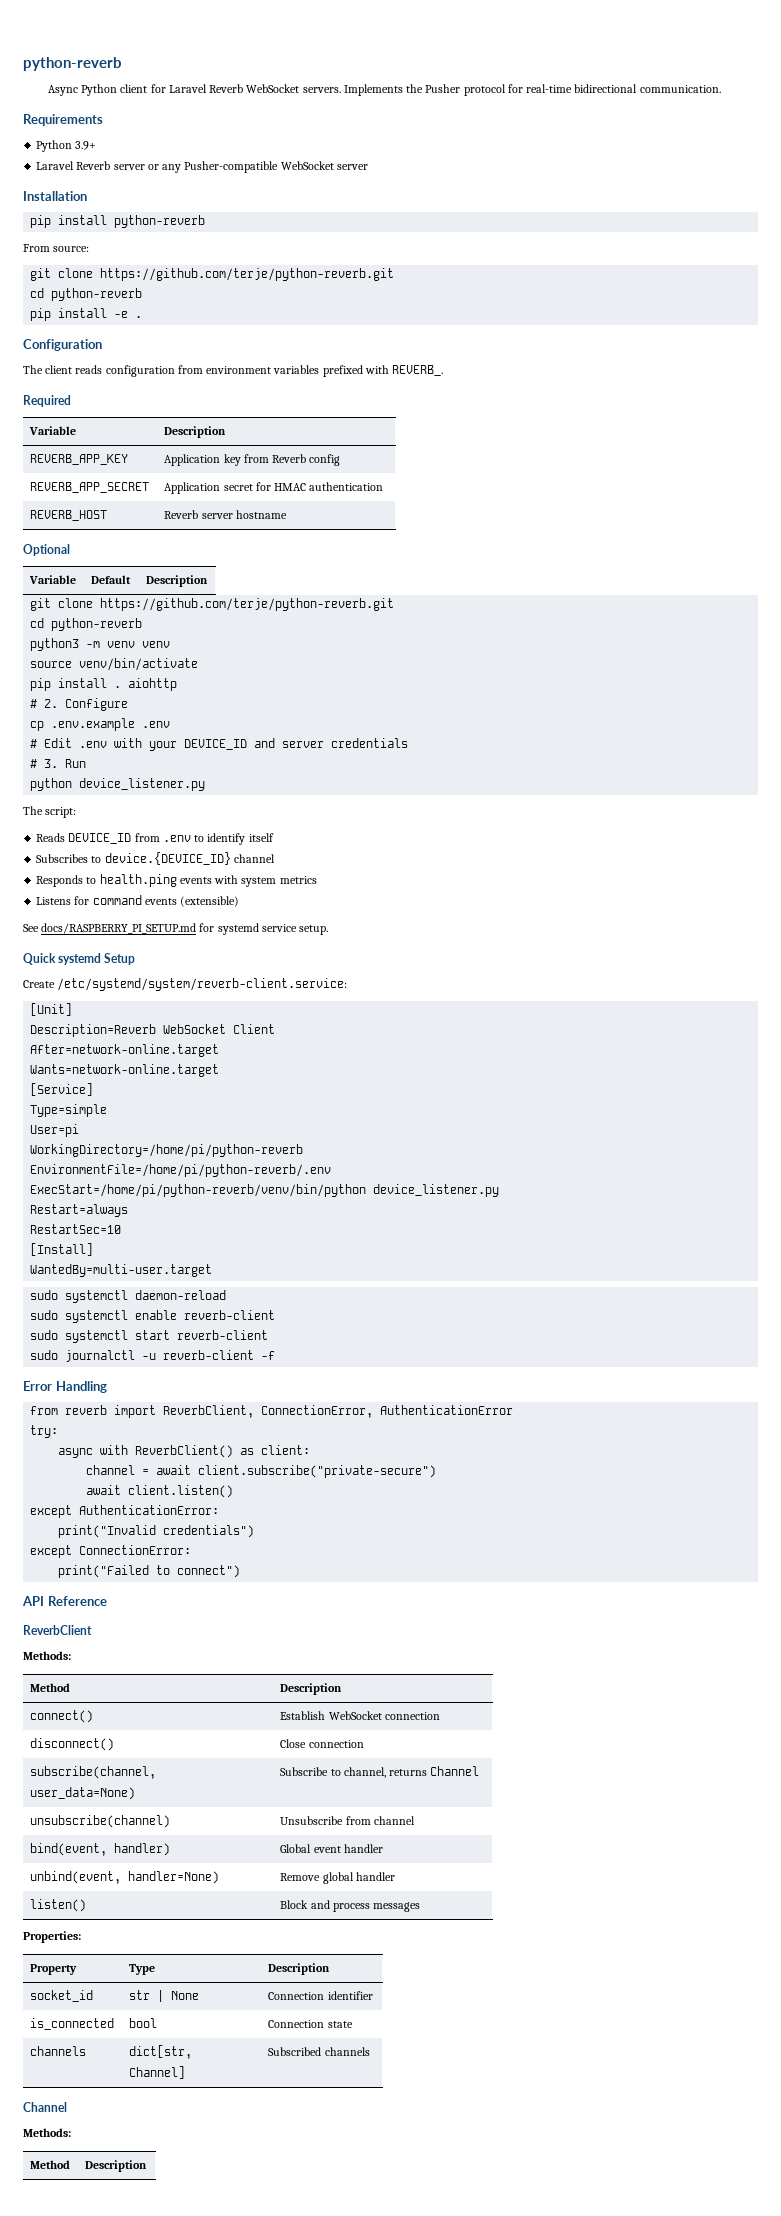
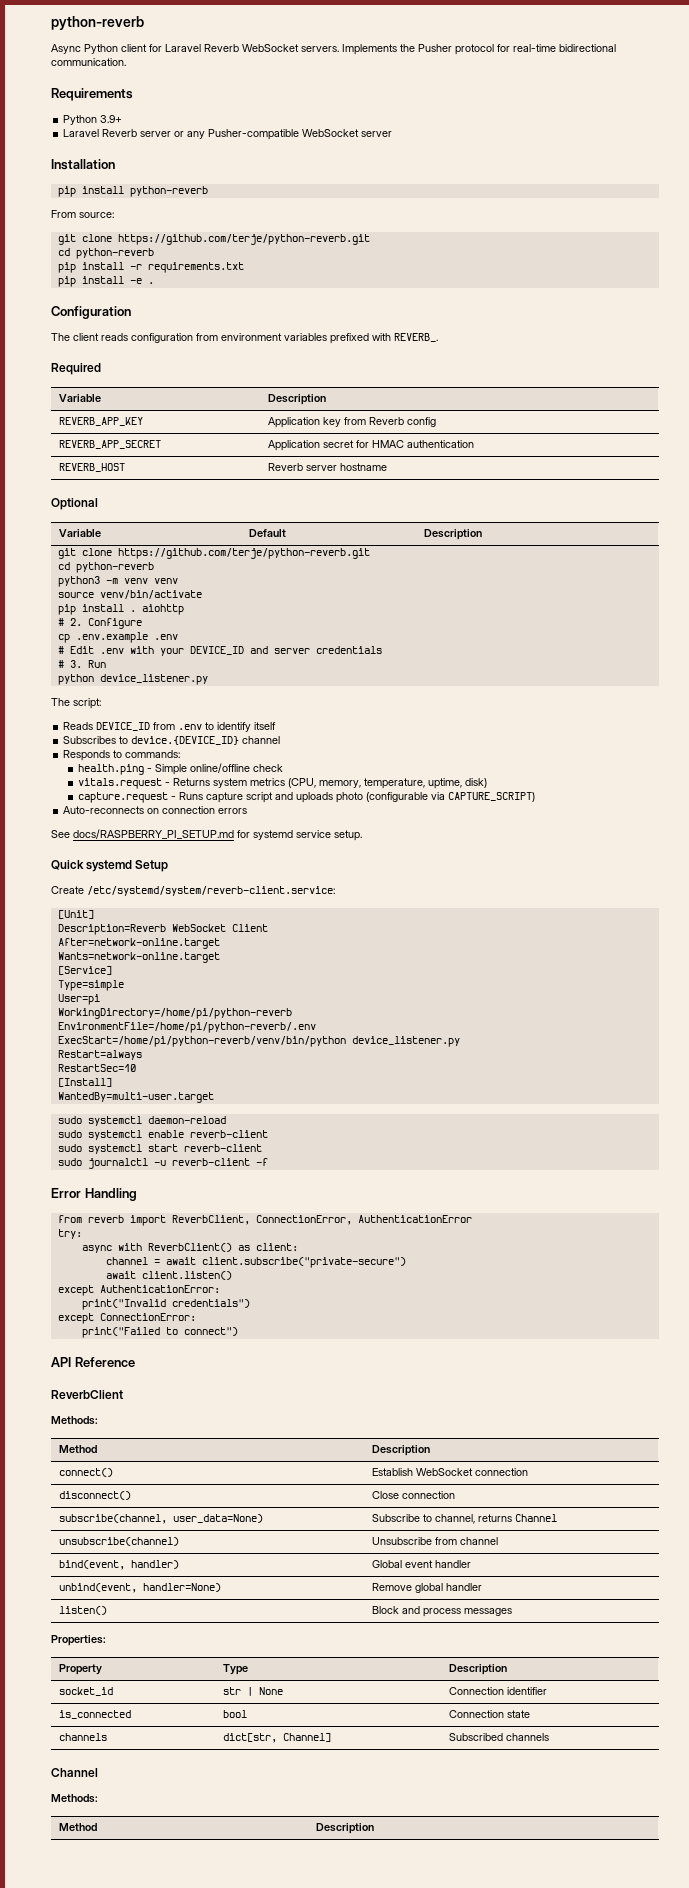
(143, 294) none -> [57,262,244,273] // pip install -r requirements.txt
[99,874,317,887] [36,895,240,907] health.ping events with system metrics // Listens for command events (extensible) -> [125,750,181,758] [77,763,283,775] [77,778,487,789] [77,792,535,803] [63,806,248,814] commands: // health.ping - Simple online/offline check // vitals.request - Returns system metrics (CPU, memory, temperature, uptime, disk) // capture.request - Runs capture script and uploads photo (configurable via CAPTURE_SCRIPT) // Auto-reconnects on connection errors

